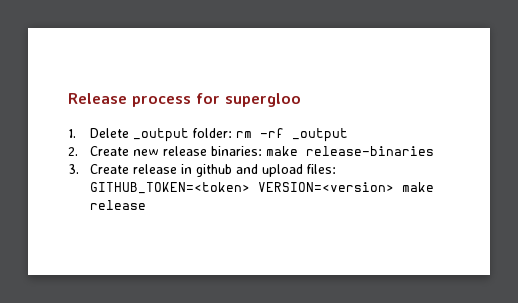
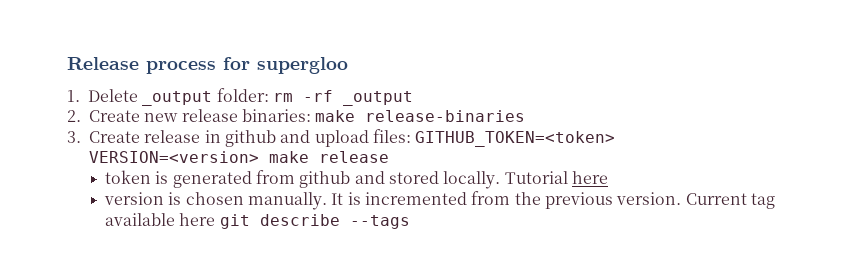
(146, 205) none -> [105,170,608,189] [104,191,775,210] [105,213,410,229] // token is generated from github and stored locally. Tutorial here // version is chosen manually. It is incremented from the previous version. Current tag available here git describe --tags

